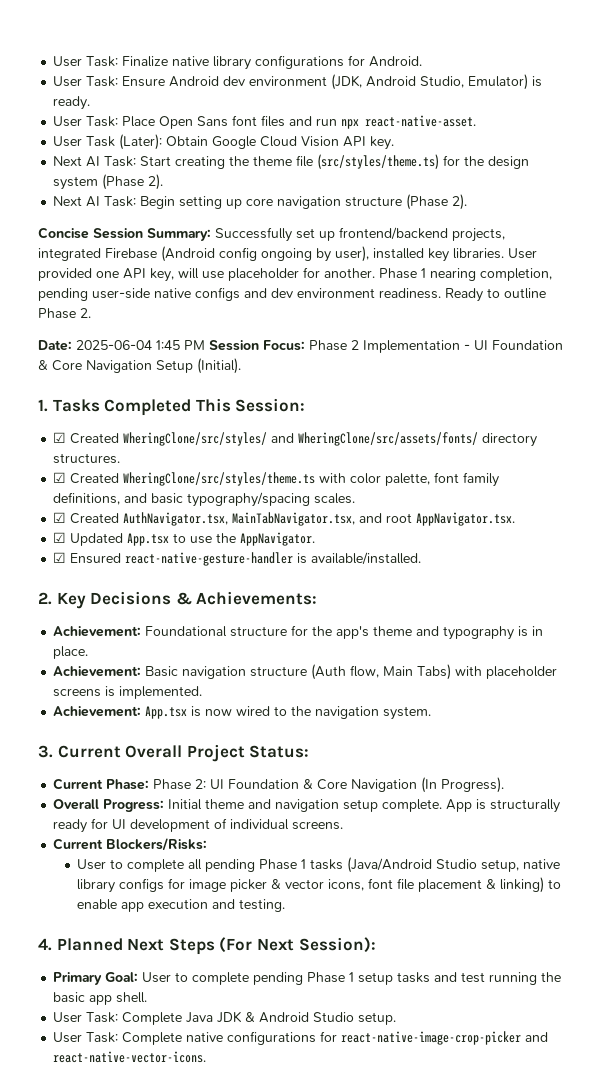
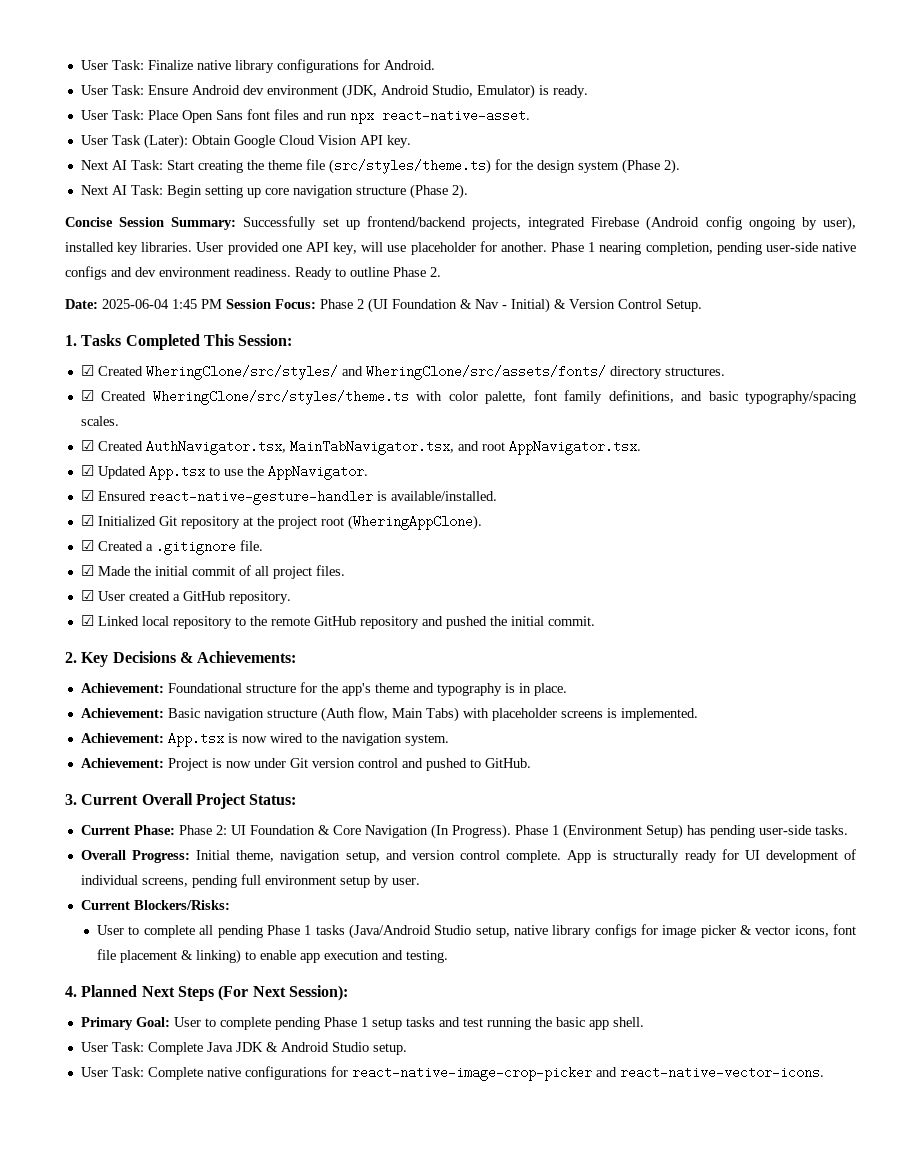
[363,340,563,353] [38,358,241,374] Implementation - UI Foundation & Core Navigation Setup (Initial). -> [368,298,702,313] (UI Foundation & Nav - Initial) & Version Control Setup.
(422, 558) none -> [80,515,482,530] [80,540,263,555] [80,565,345,579] [80,590,291,604] [80,615,595,629] // ☑ Initialized Git repository at the project root (WheringAppClone). // ☑ Created a .gitignore file. // ☑ Made the initial commit of all project files. // ☑ User created a GitHub repository. // ☑ Linked local repository to the remote GitHub repository and pushed the initial commit.
(432, 713) none -> [80,758,531,771] // Achievement: Project is now under Git version control and pushed to GitHub.
[53,799,379,812] // Overall Progress: Initial theme and navigation setup -> [514,824,848,839] [80,850,500,863] Phase 1 (Environment Setup) has pending user-side tasks. // Overall Progress: Initial theme, navigation setup, and version control
[292,821,344,830] screens. -> [141,874,420,888] screens, pending full environment setup by user.

